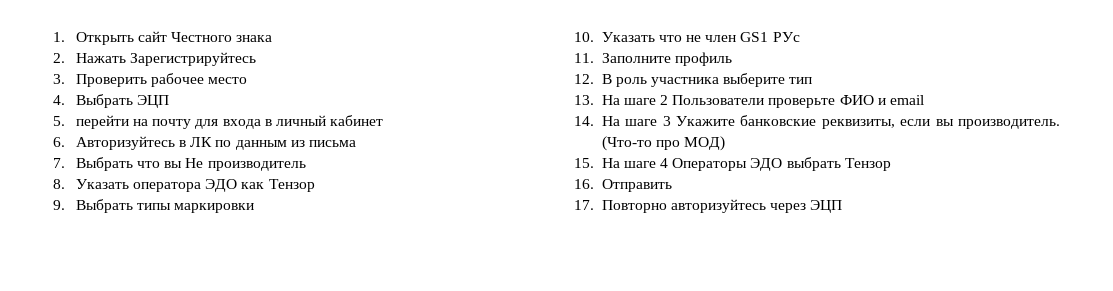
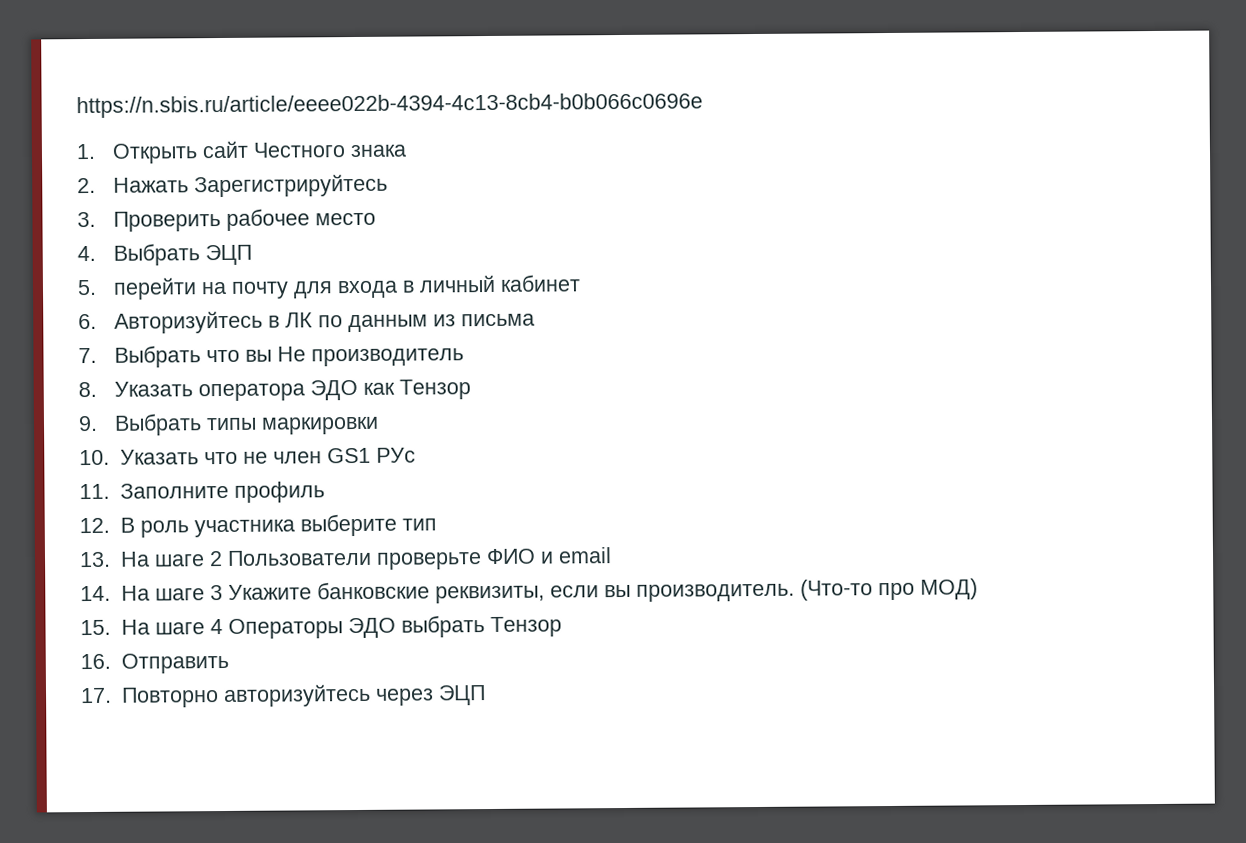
(53, 37) none -> [76,92,703,119] https://n.sbis.ru/article/eeee022b-4394-4c13-8cb4-b0b066c0696e //

